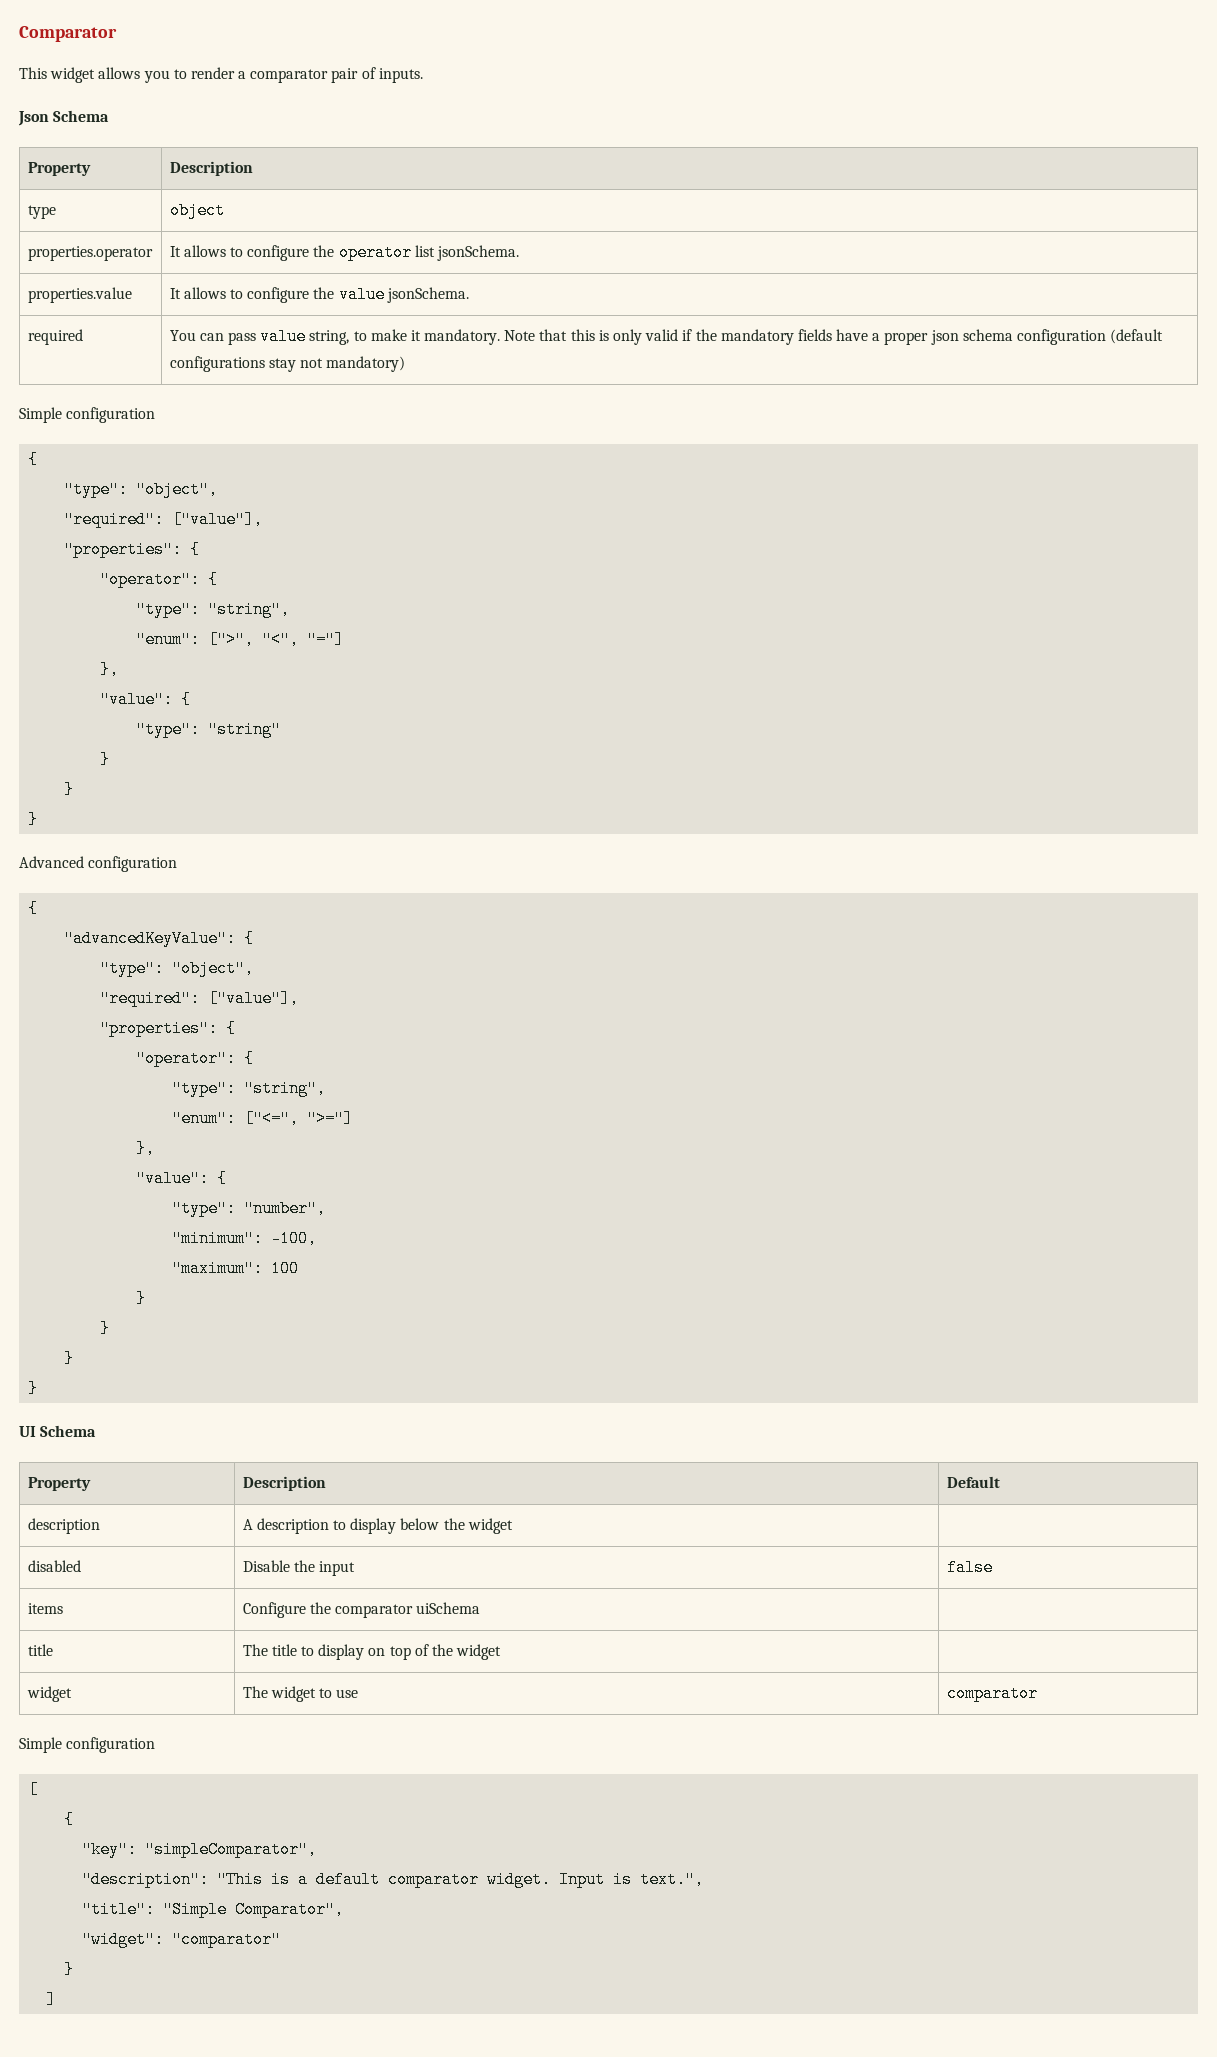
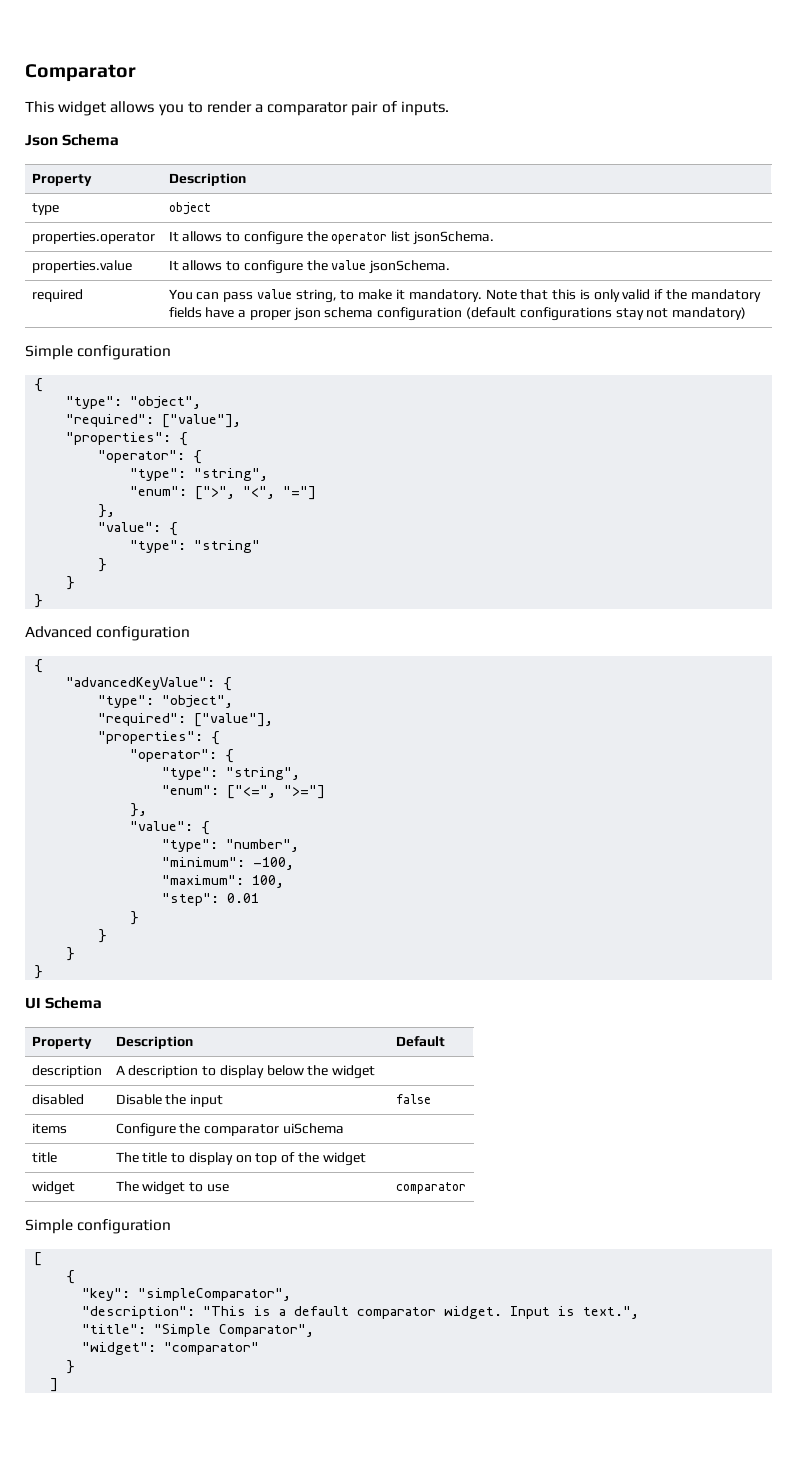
[271,1260,300,1277] 100 -> [252,875,285,888] [162,893,260,906] 100, // "step": 0.01

